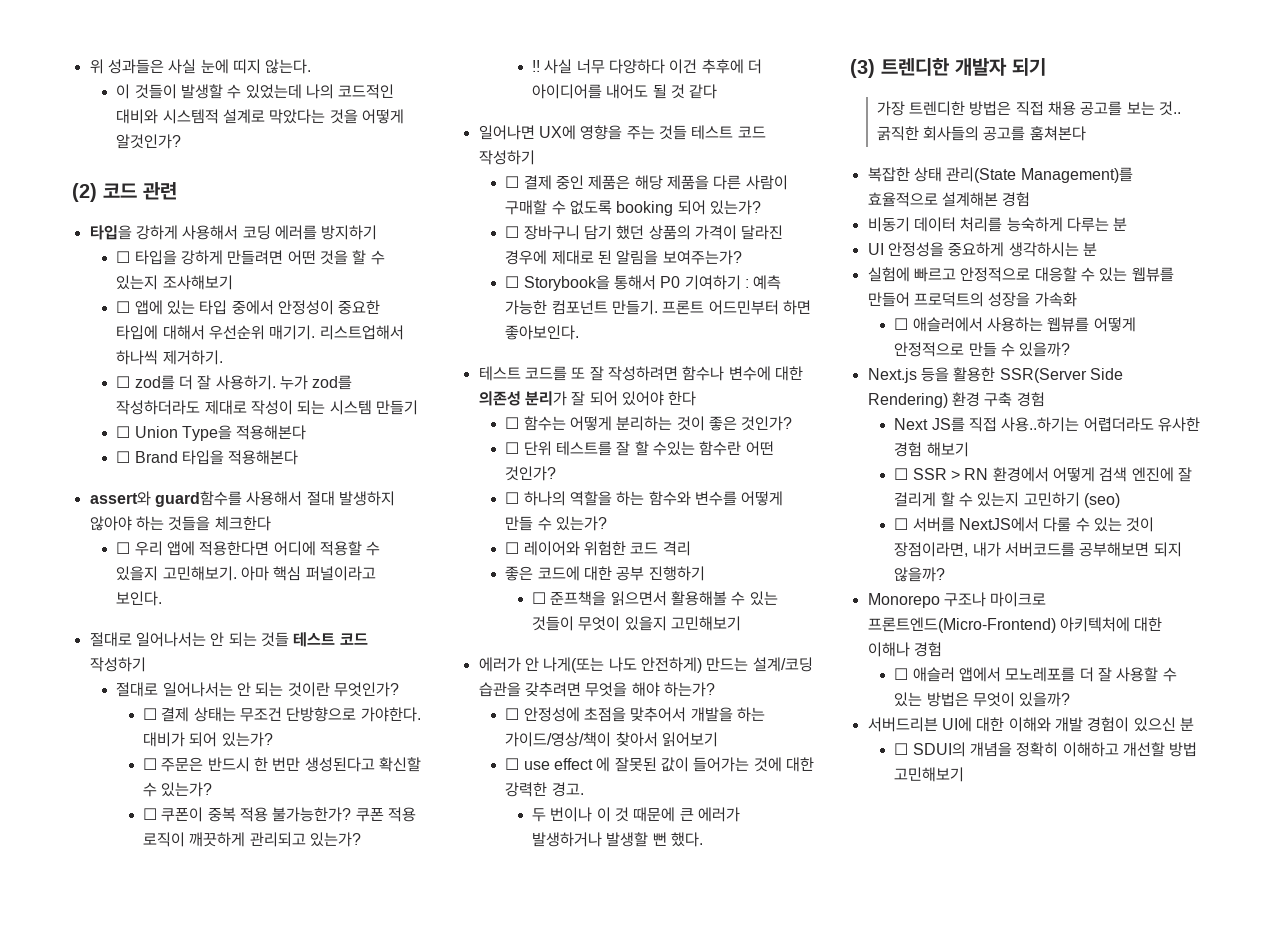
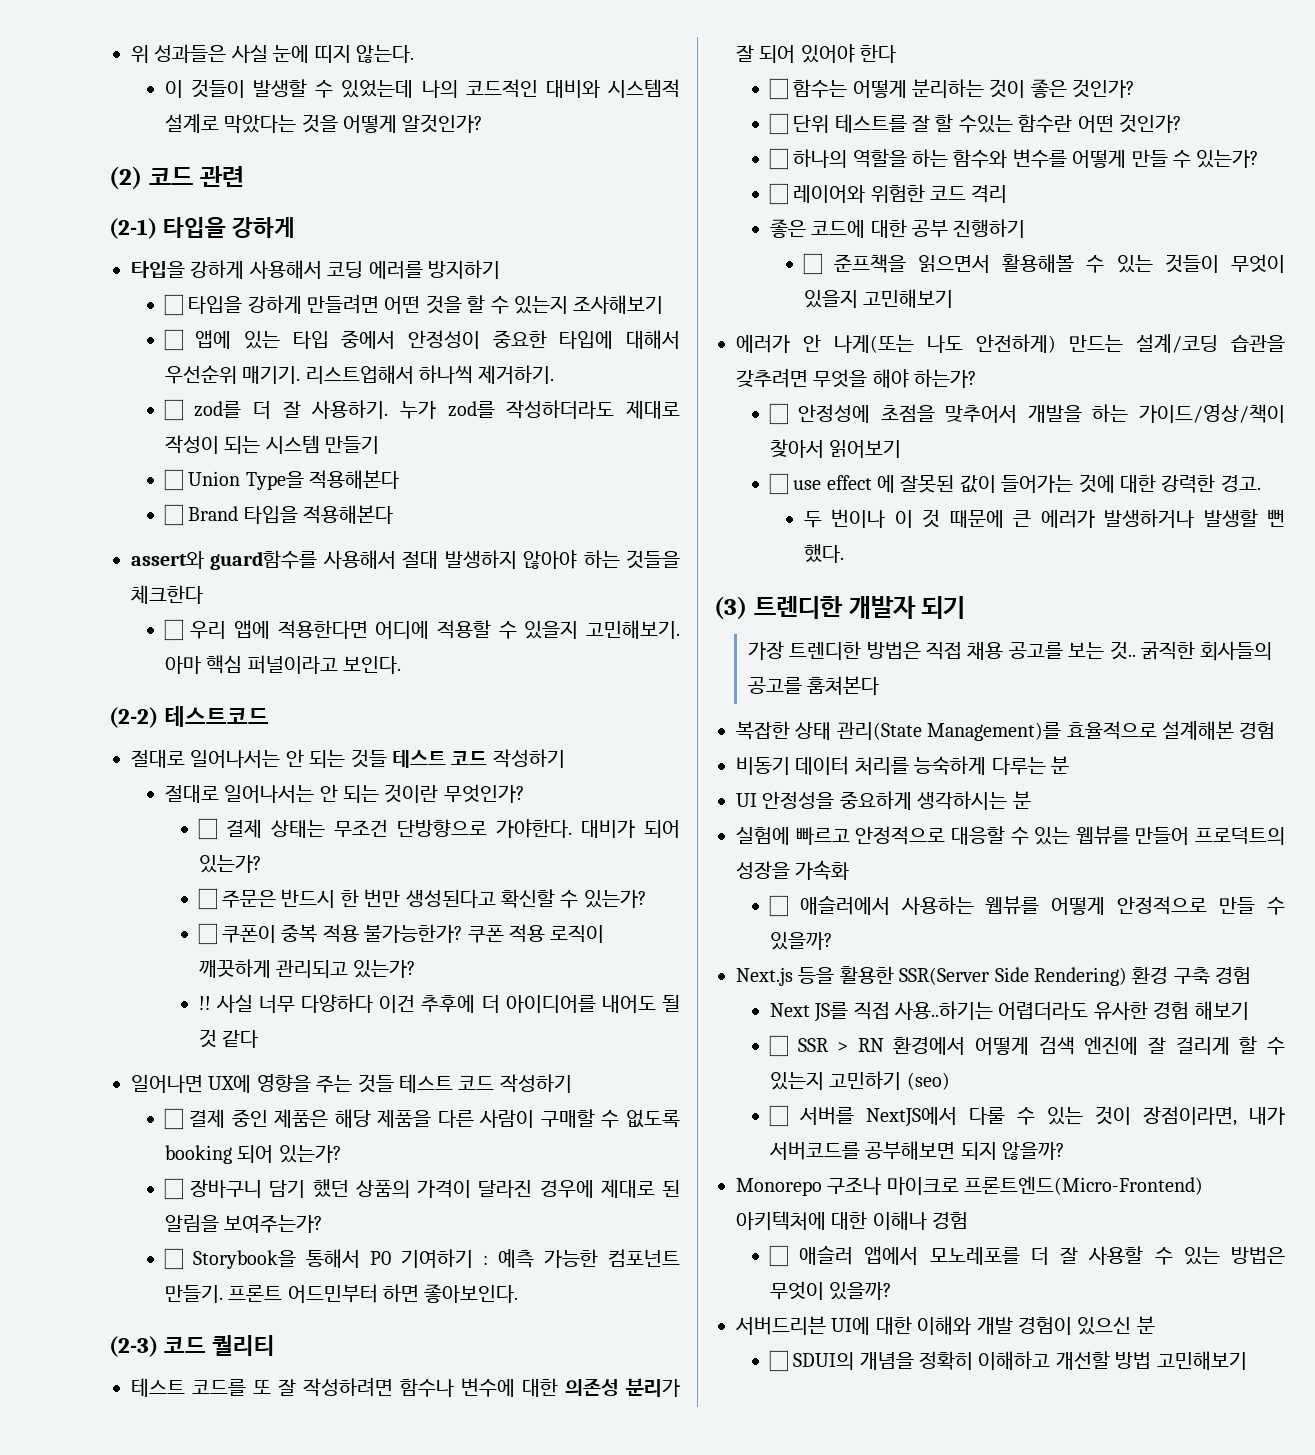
(177, 191) none -> [109,217,296,239] // (2-1) 타입을 강하게
(163, 598) none -> [109,706,270,728] // (2-2) 테스트코드
(580, 332) none -> [109,1335,276,1357] // (2-3) 코드 퀄리티

